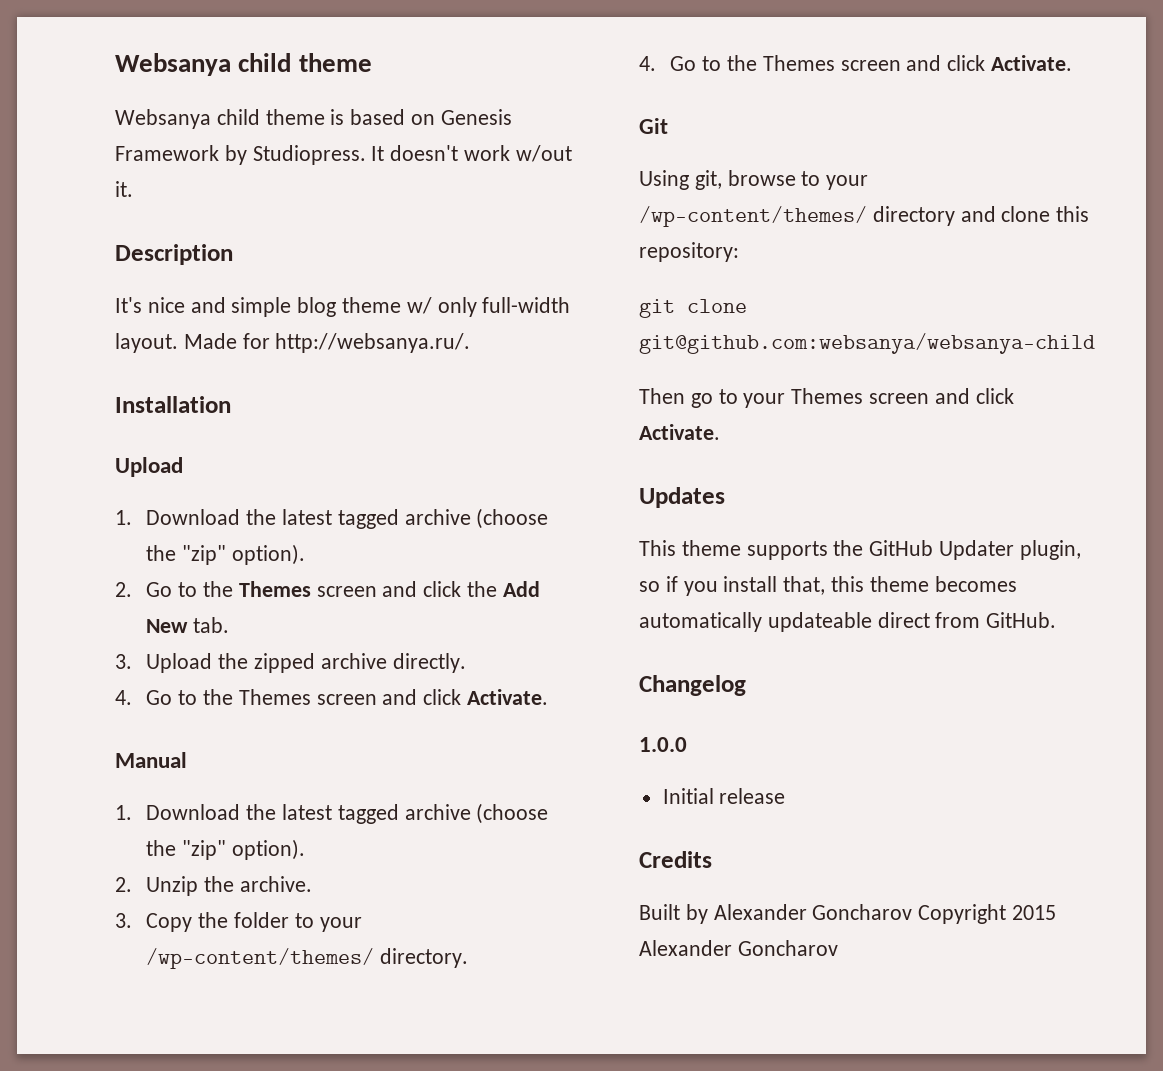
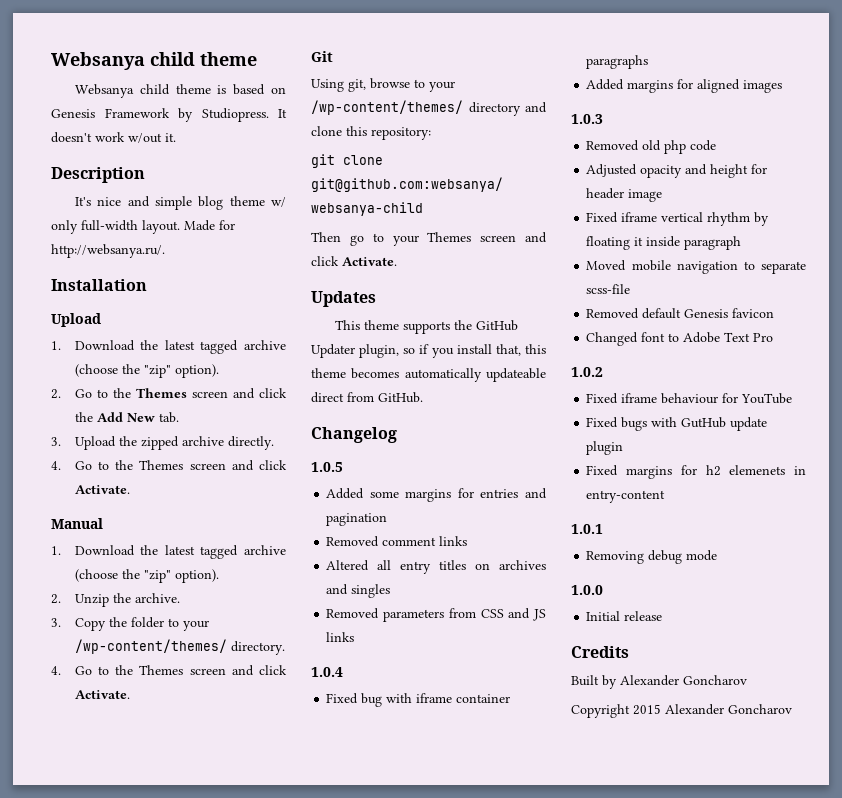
(746, 685) none -> [311,462,343,472] [326,488,547,502] [326,513,388,526] [326,536,468,547] [326,560,546,574] [326,584,391,598] [326,608,546,622] [326,632,355,642] [311,667,343,677] [326,693,511,707] [586,55,649,69] [586,79,783,93] [571,114,603,124] [586,140,717,154] [586,164,768,178] [586,188,663,202] [586,212,770,226] [586,236,742,250] [586,260,806,274] [586,284,631,294] [586,308,775,319] [586,332,774,346] [571,367,603,377] [586,393,793,404] [586,417,768,431] [586,441,624,455] [586,465,806,479] [586,490,666,503] [571,524,603,534] [586,550,718,564] // 1.0.5 // Added some margins for entries and pagination // Removed comment links // Altered all entry titles on archives and singles // Removed parameters from CSS and JS links // 1.0.4 // Fixed bug with iframe container paragraphs // Added margins for aligned images // 1.0.3 // Removed old php code // Adjusted opacity and height for header image // Fixed iframe vertical rhythm by floating it inside paragraph // Moved mobile navigation to separate scss-file // Removed default Genesis favicon // Changed font to Adobe Text Pro // 1.0.2 // Fixed iframe behaviour for YouTube // Fixed bugs with GutHub update plugin // Fixed margins for h2 elemenets in entry-content // 1.0.1 // Removing debug mode
(913, 912) none -> (747, 680) //

